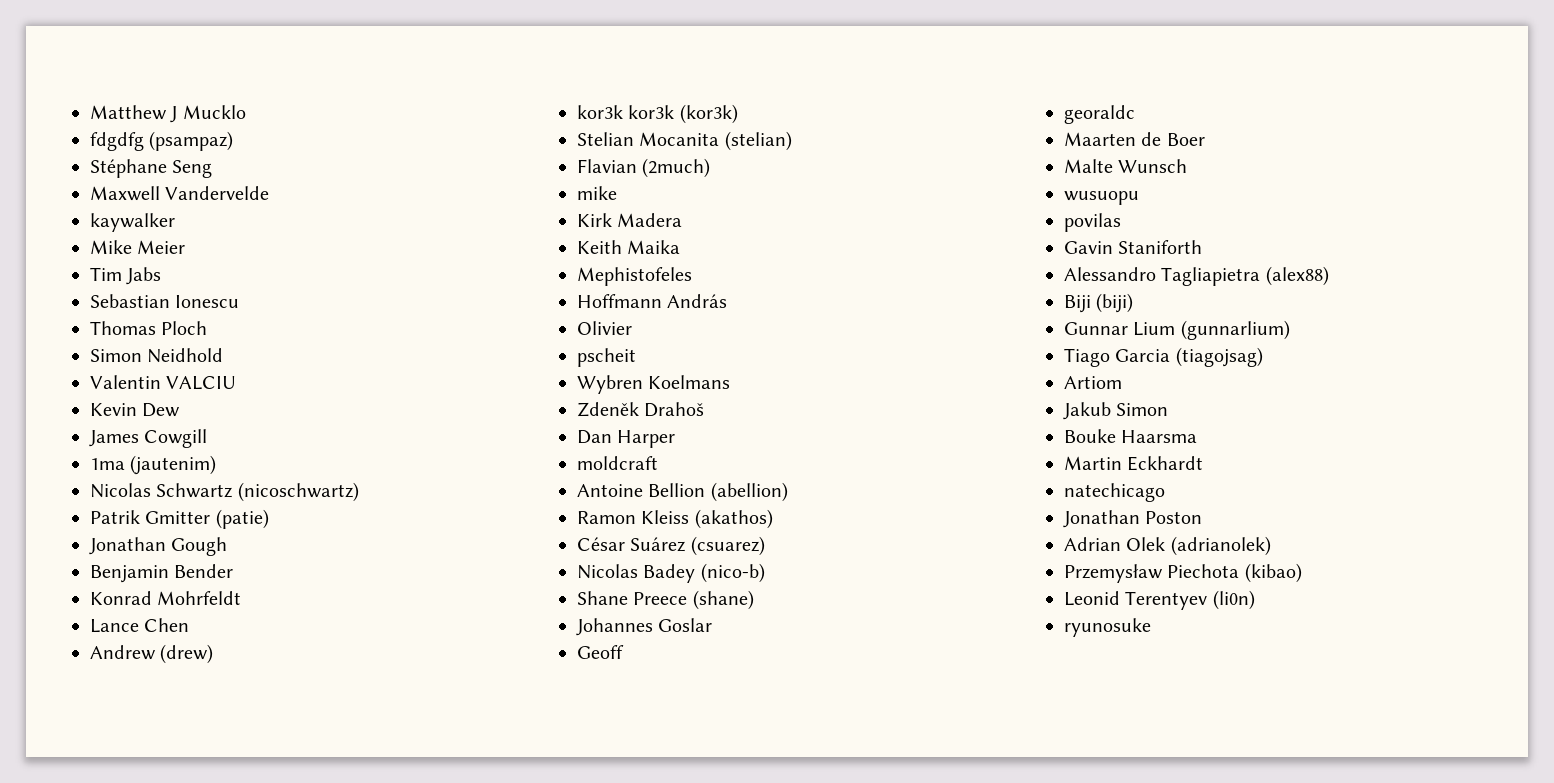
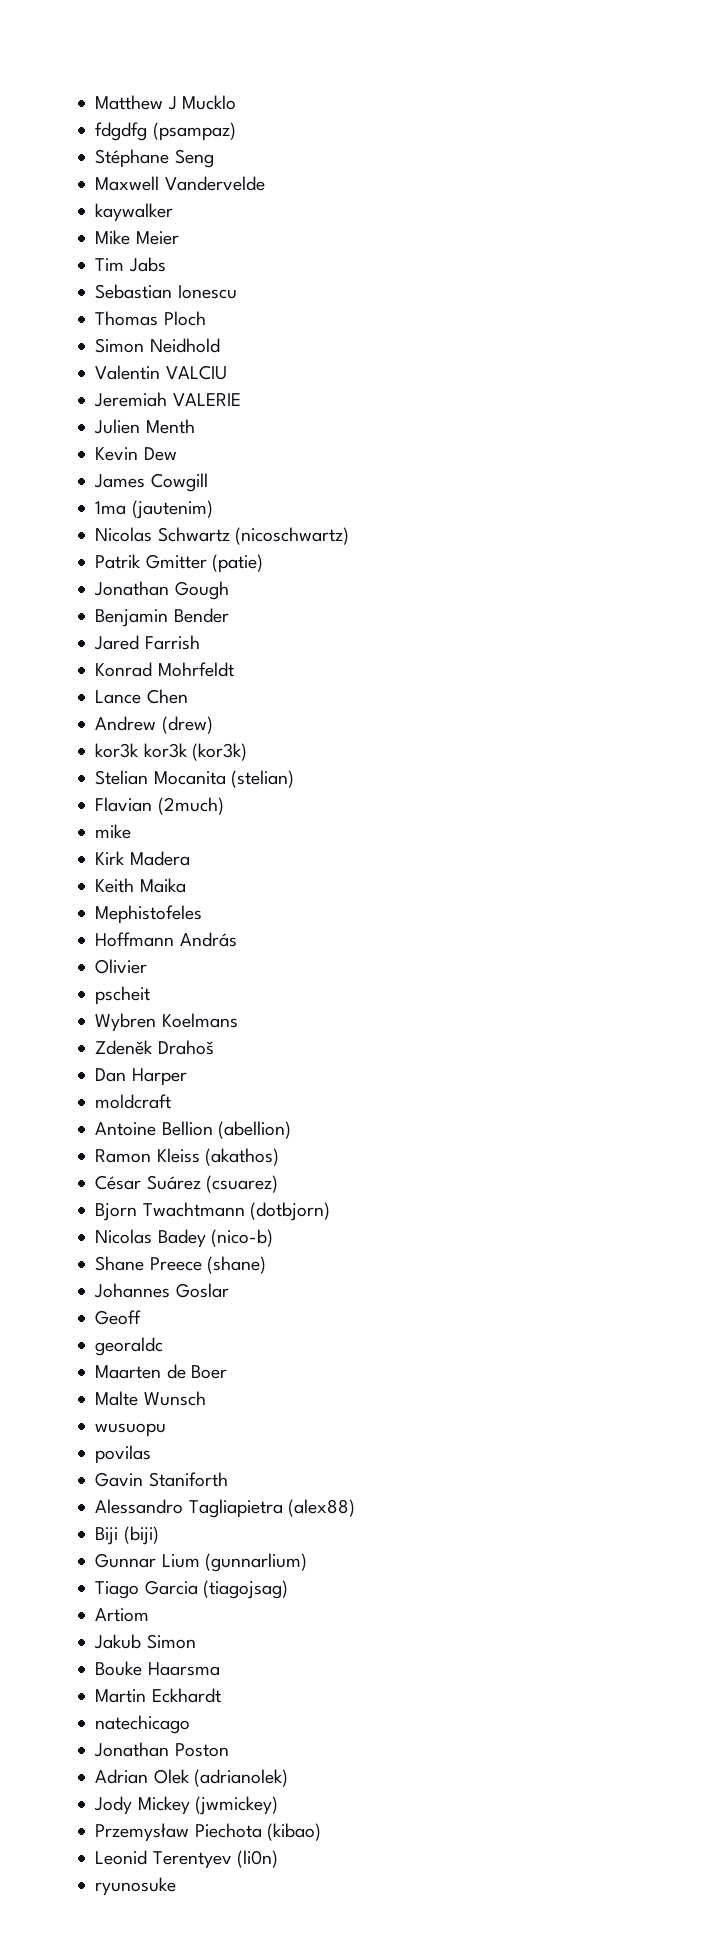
(237, 383) none -> [94,392,241,407] [94,419,195,434] // Jeremiah VALERIE // Julien Menth
(234, 571) none -> [94,635,200,650] // Jared Farrish
(765, 546) none -> [95,1202,330,1221] // Bjorn Twachtmann (dotbjorn)
(1271, 546) none -> [94,1796,278,1815] // Jody Mickey (jwmickey)

